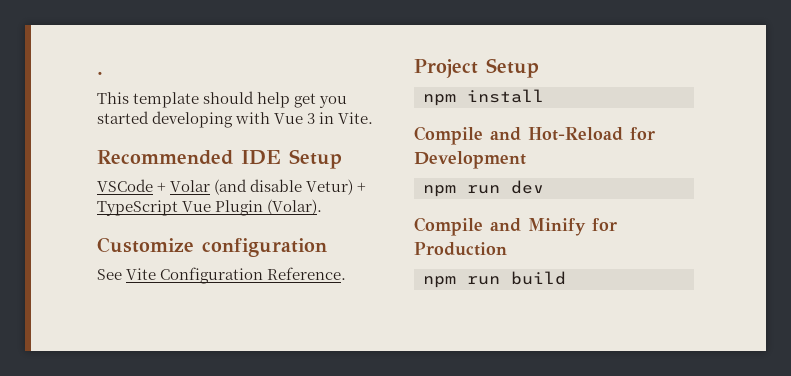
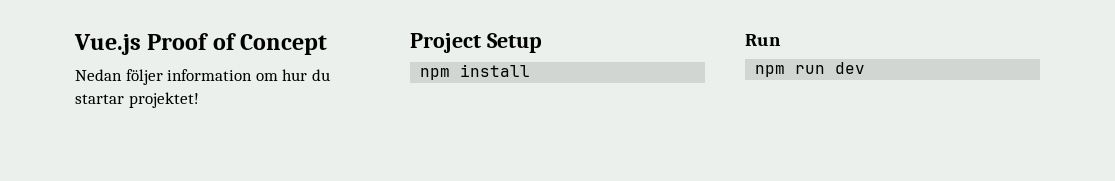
[97,71,103,75] [97,91,348,108] [97,111,374,128] [97,149,342,169] [97,179,367,195] [97,199,323,216] [97,237,327,257] [97,267,347,284] [414,58,539,78] [423,89,544,106] [414,126,655,145] [414,151,526,169] [423,180,544,197] [414,217,617,236] [414,242,507,256] [423,271,566,288] . // This template should help get you started developing with Vue 3 in Vite. // Recommended IDE Setup // VSCode + Volar (and disable Vetur) + TypeScript Vue Plugin (Volar). // Customize configuration // See Vite Configuration Reference. // Project Setup // npm install // Compile and Hot-Reload for Development // npm run dev // Compile and Minify for Production // npm run build -> [74,33,328,55] [75,69,330,85] [75,92,199,108] [410,33,542,53] [420,64,531,80] [745,34,781,46] [755,62,866,77] Vue.js Proof of Concept // Nedan följer information om hur du startar projektet! // Project Setup // npm install // Run // npm run dev

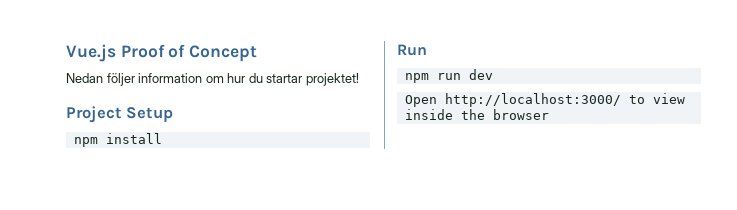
(866, 68) none -> [404,93,685,107] [404,109,549,120] // Open http://localhost:3000/ to view inside the browser

